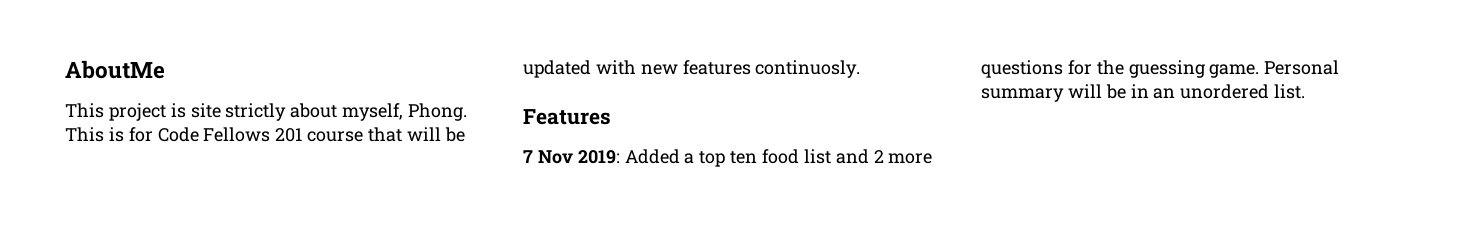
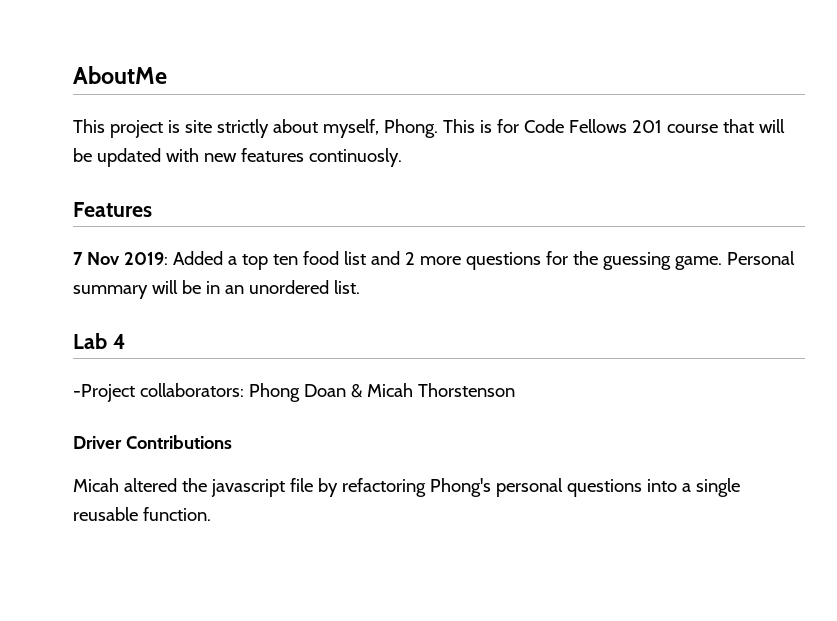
(1306, 91) none -> [73,333,125,349] [73,383,515,402] [73,435,232,449] [73,478,740,497] [73,507,211,521] // Lab 4 // -Project collaborators: Phong Doan & Micah Thorstenson // Driver Contributions // Micah altered the javascript file by refactoring Phong's personal questions into a single reusable function.

